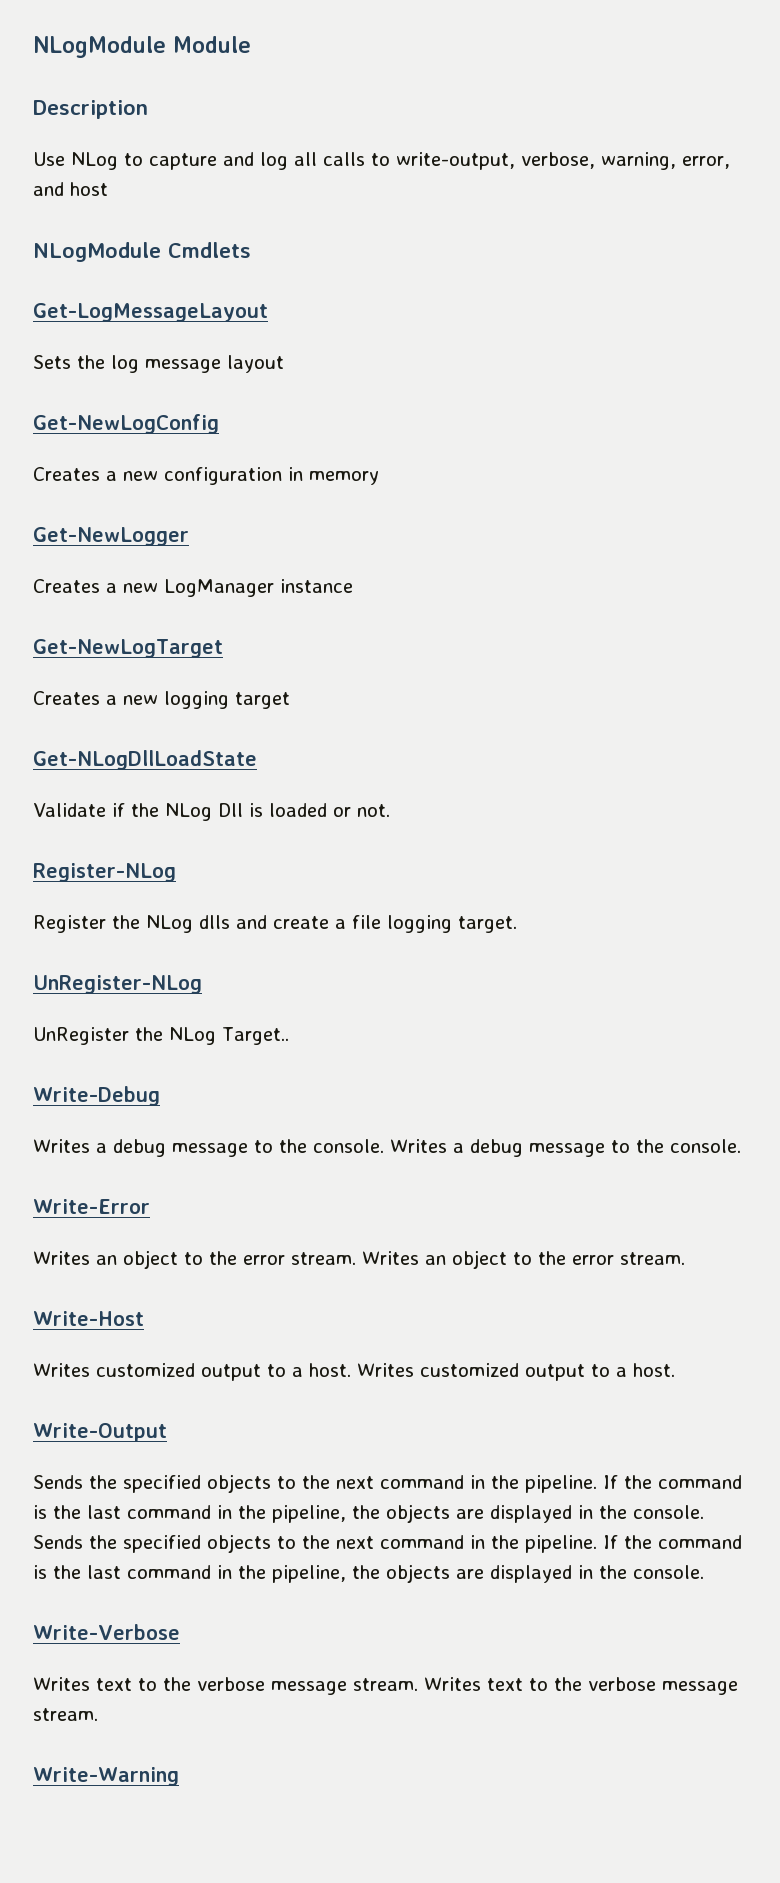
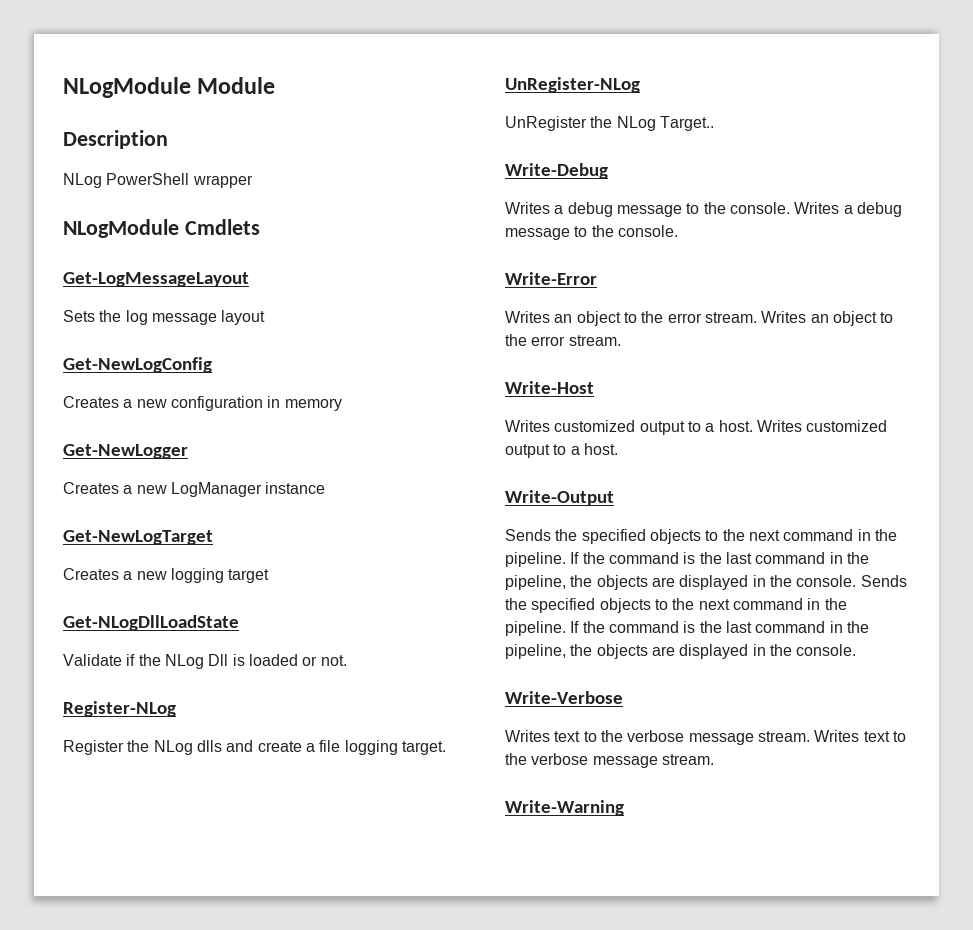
[33,152,730,170] [33,182,108,196] Use NLog to capture and log all calls to write-output, verbose, warning, error, and host -> [63,173,253,188] NLog PowerShell wrapper

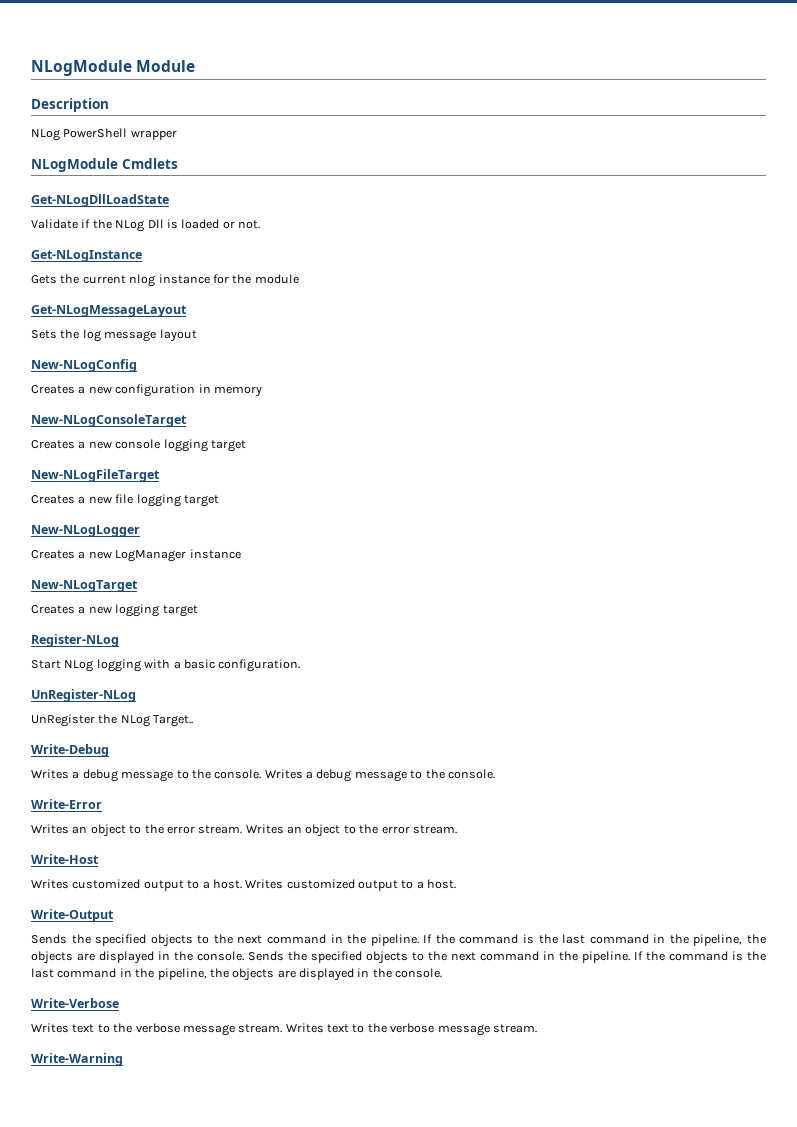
[63,272,249,287] [63,310,266,325] [63,357,212,373] [63,396,342,411] [63,444,188,459] [63,482,326,497] [63,530,213,545] [63,568,270,583] // Get-LogMessageLayout // Sets the log message layout // Get-NewLogConfig // Creates a new configuration in memory // Get-NewLogger // Creates a new LogManager instance // Get-NewLogTarget // Creates a new logging target -> (178, 163) none
[63,701,176,717] [63,740,446,755] Register-NLog // Register the NLog dlls and create a file logging target. -> [31,250,142,262] [31,274,299,287] [31,305,187,317] [31,329,197,342] [31,359,137,372] [31,384,262,397] [31,414,187,427] [31,439,246,452] [31,469,160,482] [31,494,219,507] [31,525,140,537] [31,549,241,562] [31,580,138,592] [31,604,198,617] [31,634,119,647] [31,659,301,672] Get-NLogInstance // Gets the current nlog instance for the module // Get-NLogMessageLayout // Sets the log message layout // New-NLogConfig // Creates a new configuration in memory // New-NLogConsoleTarget // Creates a new console logging target // New-NLogFileTarget // Creates a new file logging target // New-NLogLogger // Creates a new LogManager instance // New-NLogTarget // Creates a new logging target // Register-NLog // Start NLog logging with a basic configuration.

